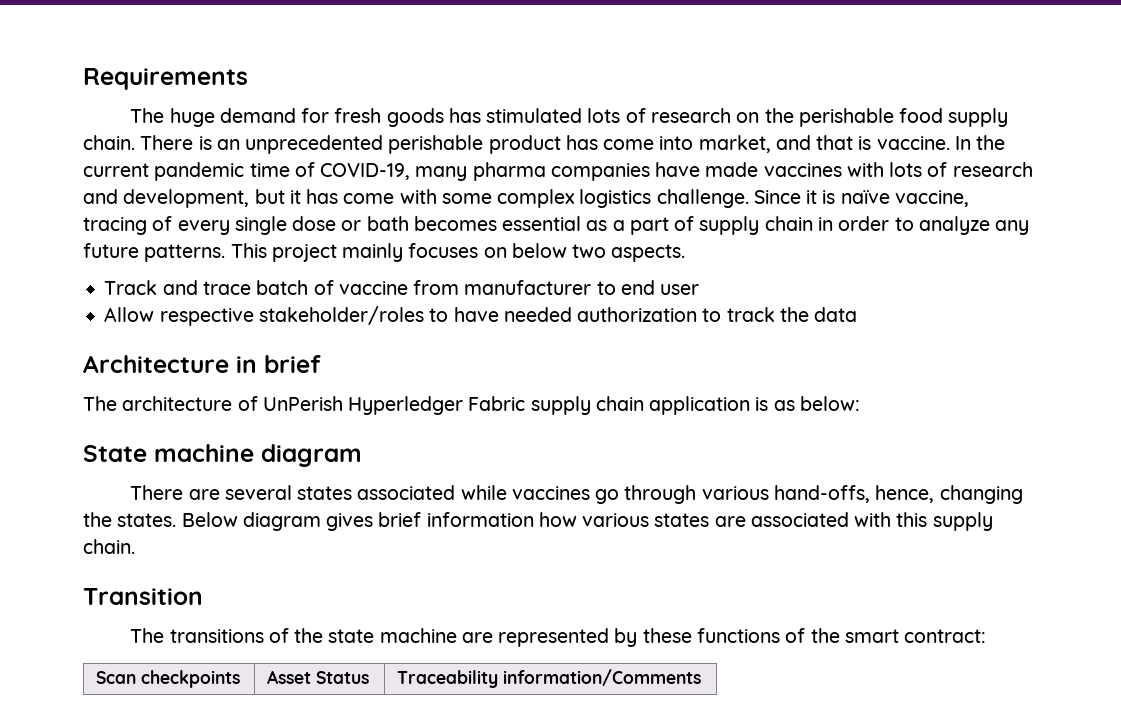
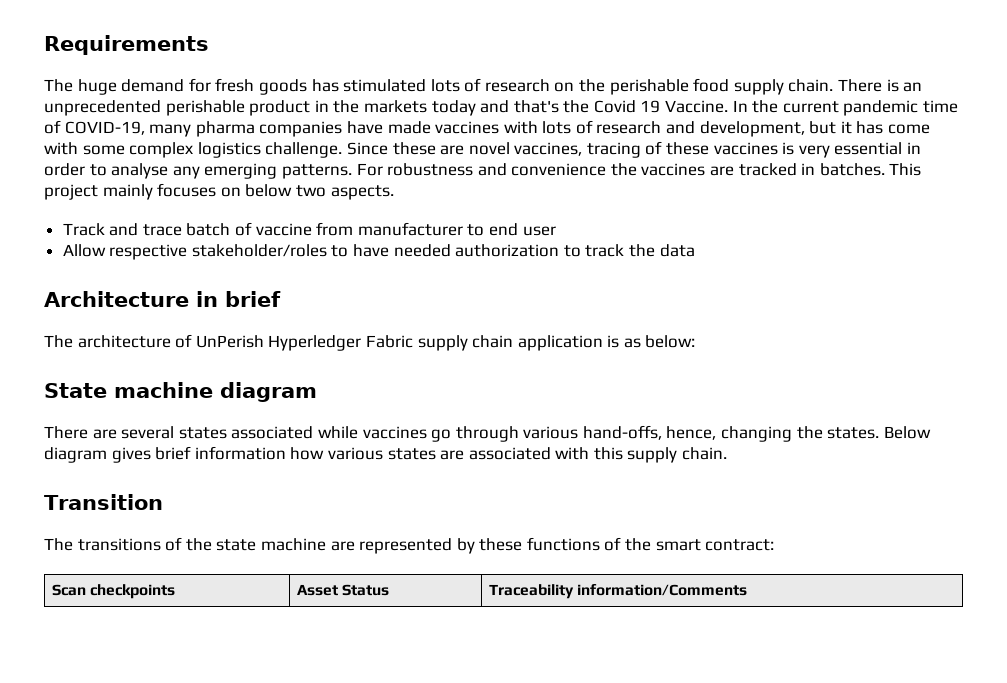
[565,135,950,153] has come into market, and that is vaccine. -> [314,100,729,116] in the markets today and that's the Covid 19 Vaccine.
[806,190,969,207] [83,216,1030,235] [83,243,226,262] it is naïve vaccine, tracing of every single dose or bath becomes essential as a part of supply chain in order to analyze any future patterns. -> [392,141,922,158] [44,163,885,179] these are novel vaccines, tracing of these vaccines is very essential in order to analyse any emerging patterns. For robustness and convenience the vaccines are tracked in batches.

